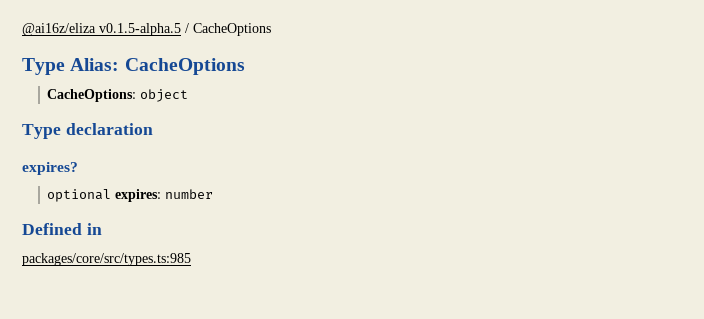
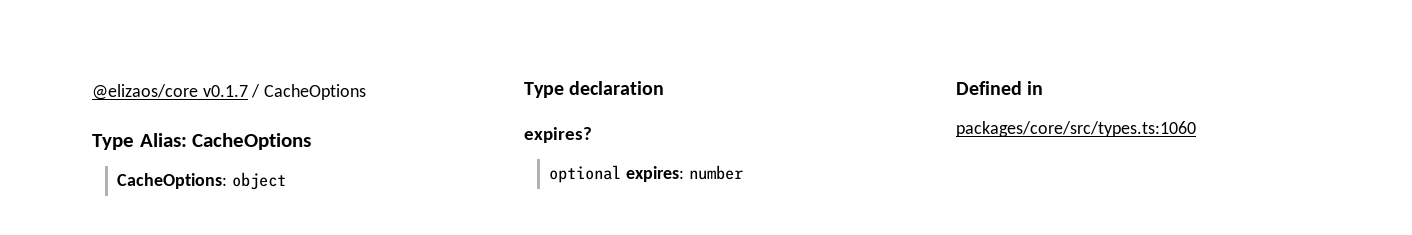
[22,23,181,36] @ai16z/eliza v0.1.5-alpha.5 -> [92,84,248,100] @elizaos/core v0.1.7
[22,253,191,266] packages/core/src/types.ts:985 -> [956,121,1196,137] packages/core/src/types.ts:1060

